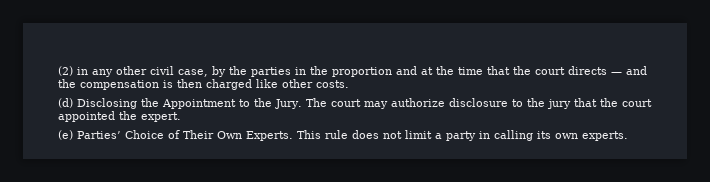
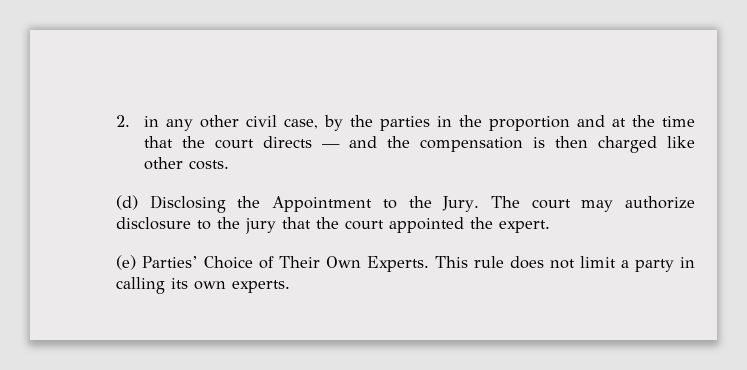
[58,66,73,76] (2) -> [116,115,130,127] 2.

